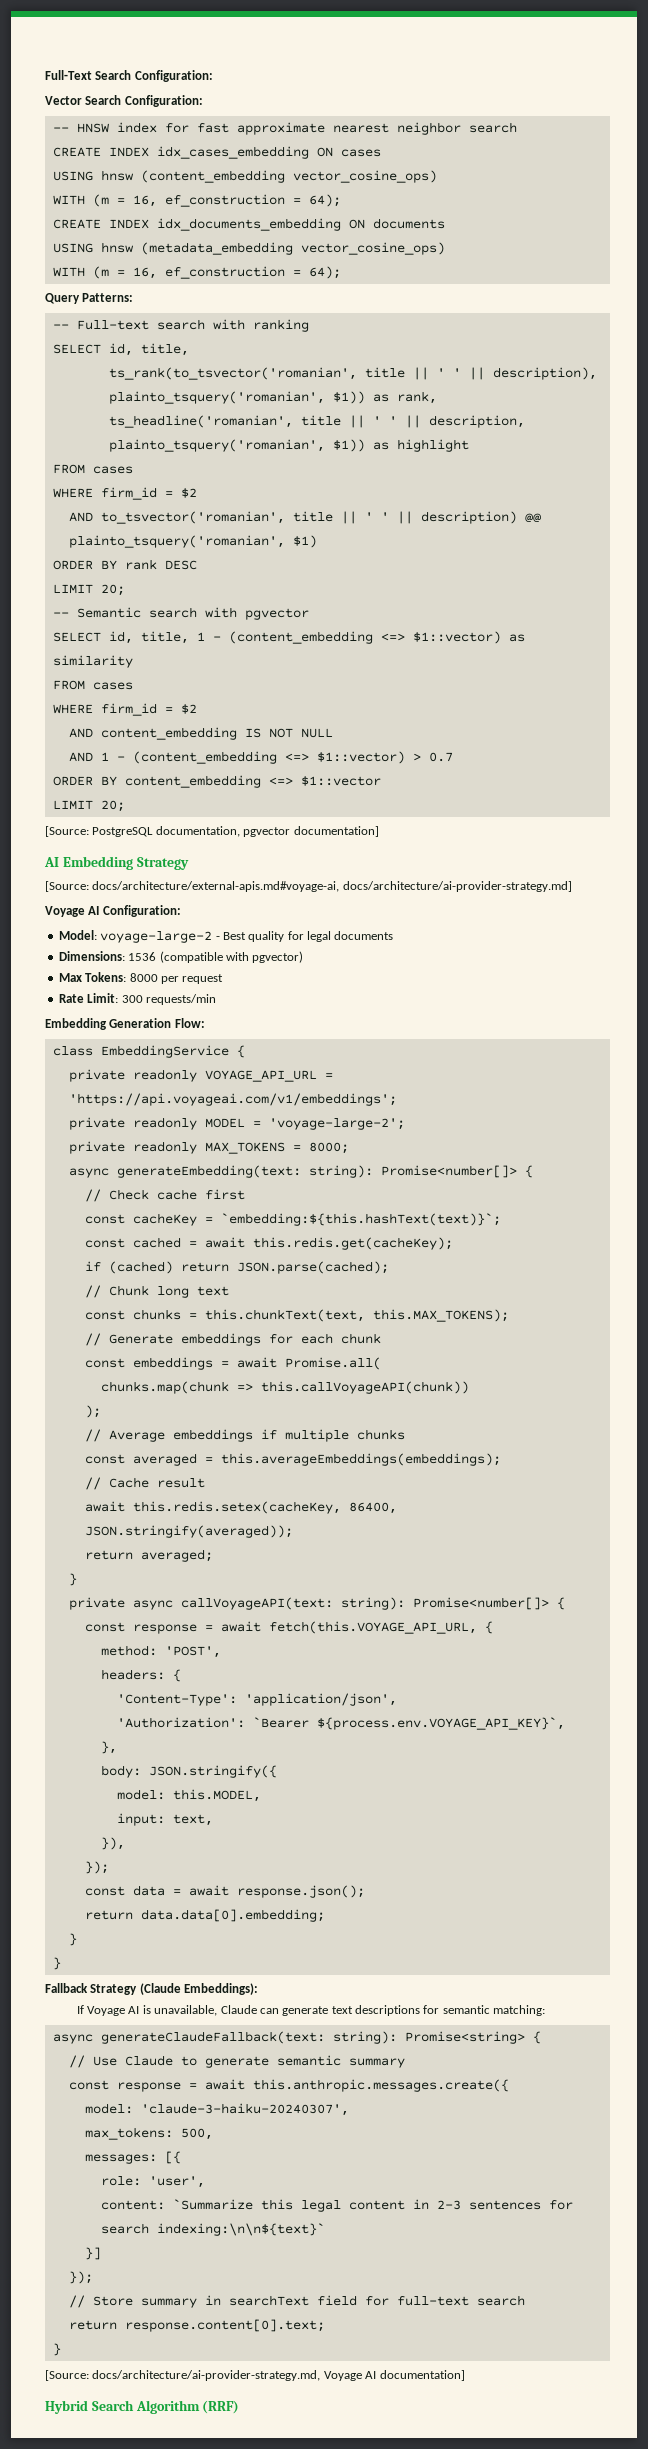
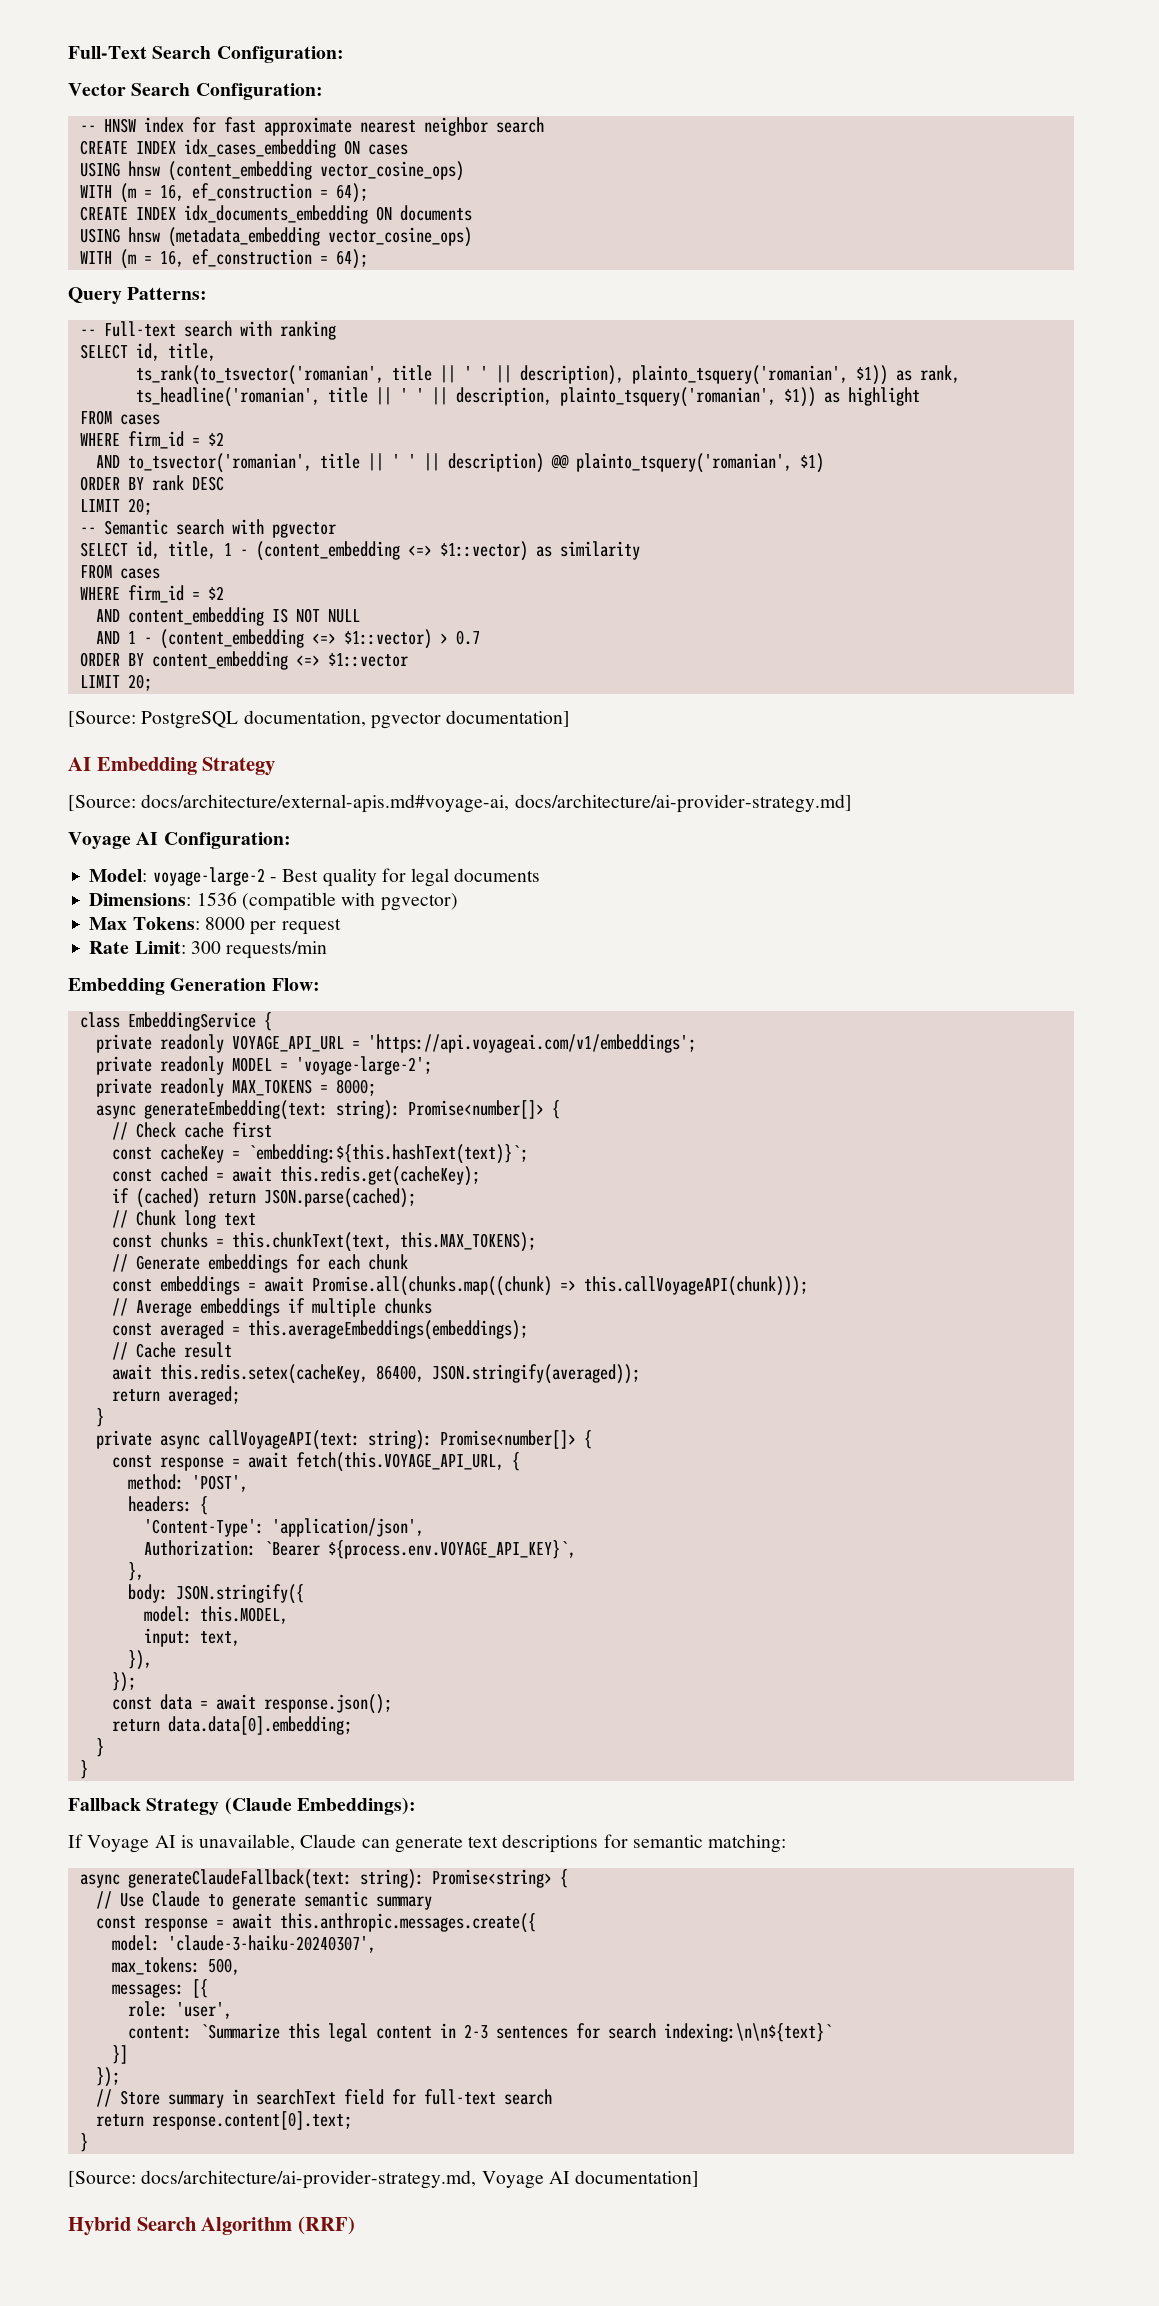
[284,1357,381,1370] [100,1381,469,1394] [84,1405,101,1418] Promise.all( // chunks.map(chunk => this.callVoyageAPI(chunk)) // ); -> [311,1276,808,1296] Promise.all(chunks.map((chunk) => this.callVoyageAPI(chunk)));
[116,1717,245,1728] 'Authorization': -> [143,1540,256,1556] Authorization:

